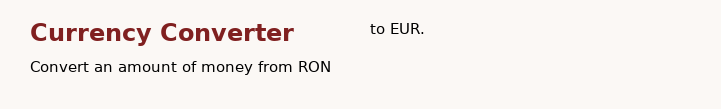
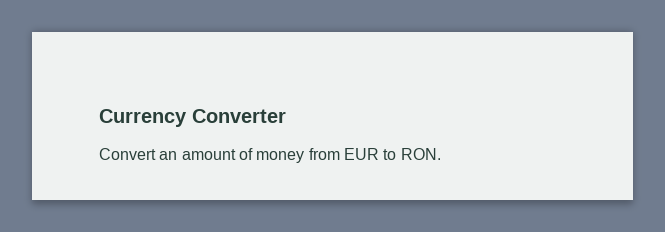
[298,61,331,72] [370,23,425,34] RON to EUR. -> [343,148,441,160] EUR to RON.

